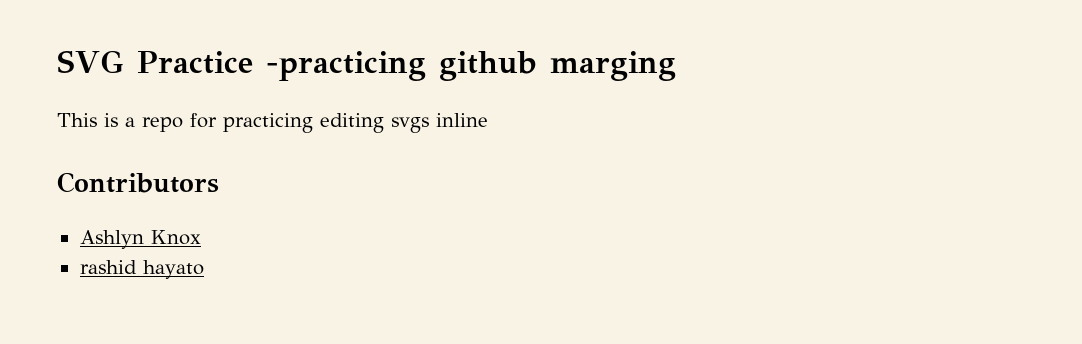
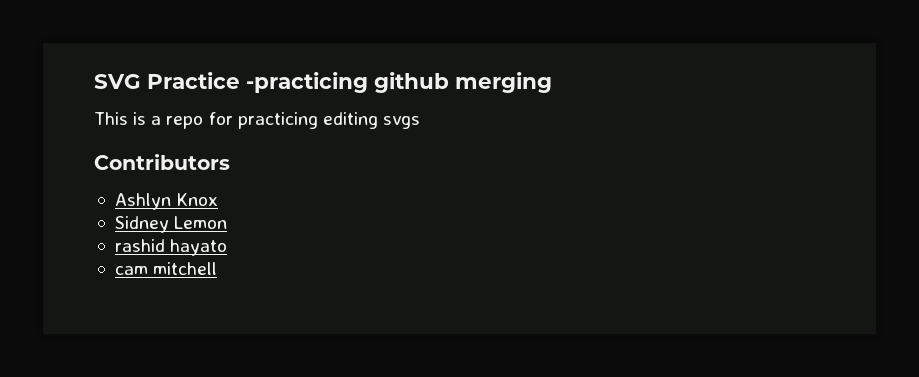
[550,51,676,81] marging -> [455,72,552,93] merging
[436,113,488,127] inline -> (420, 122) none
(201, 237) none -> [114,216,228,233] // Sidney Lemon
(204, 269) none -> [114,262,218,275] // cam mitchell

